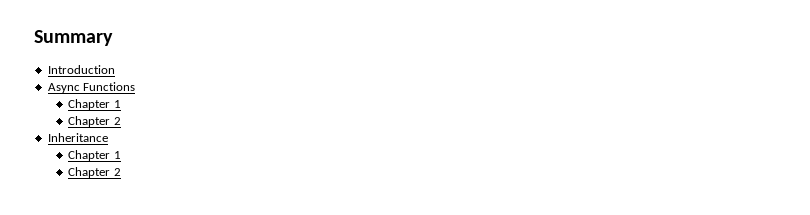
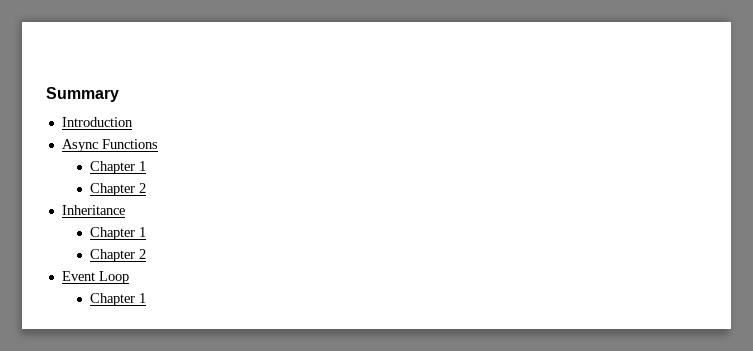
(121, 172) none -> [61,271,129,284] [89,293,146,306] // Event Loop // Chapter 1

